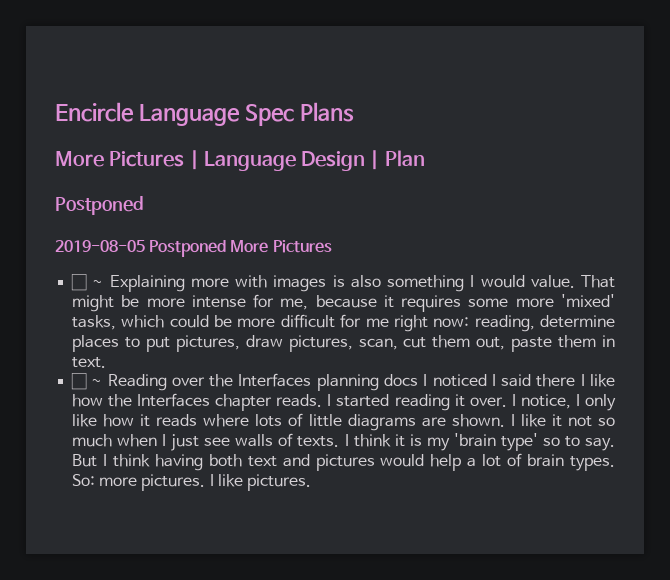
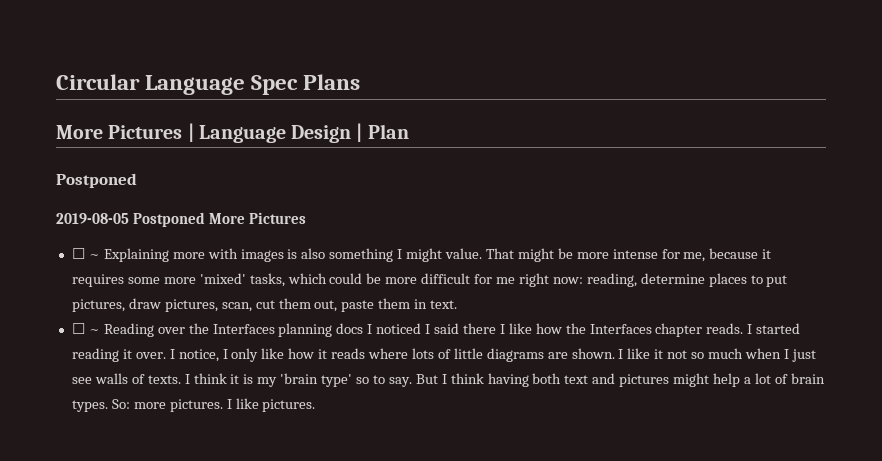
[55,102,134,122] Encircle -> [56,74,140,90] Circular
[480,275,525,288] would -> [406,248,443,262] might
[380,454,425,467] would -> [673,373,710,387] might

